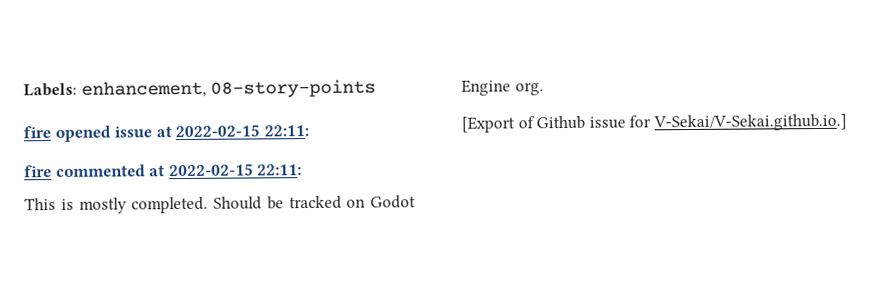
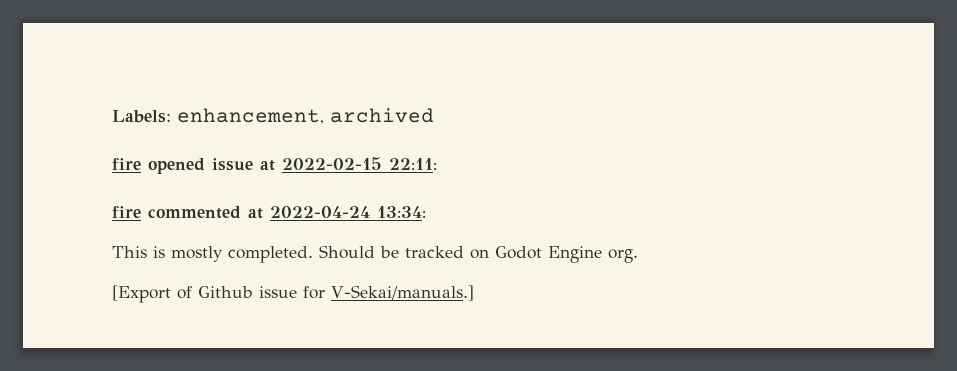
[210,79,377,98] 08-story-points -> [330,108,434,123] archived
[168,163,303,177] 2022-02-15 22:11: -> [270,206,426,218] 2022-04-24 13:34:
[652,113,847,132] V-Sekai/V-Sekai.github.io.] -> [331,285,474,301] V-Sekai/manuals.]

